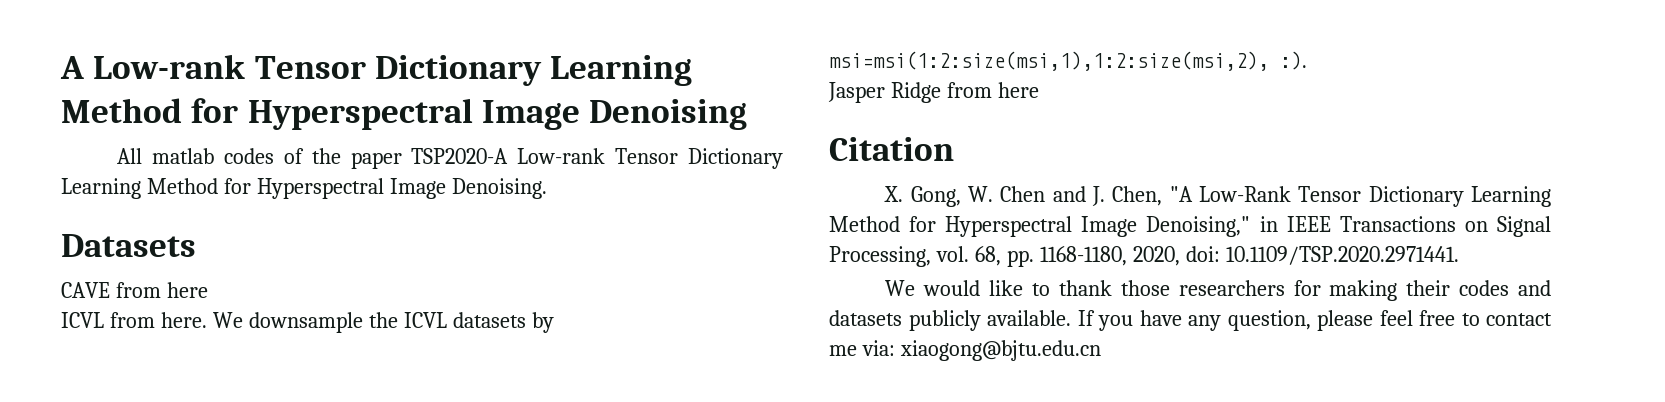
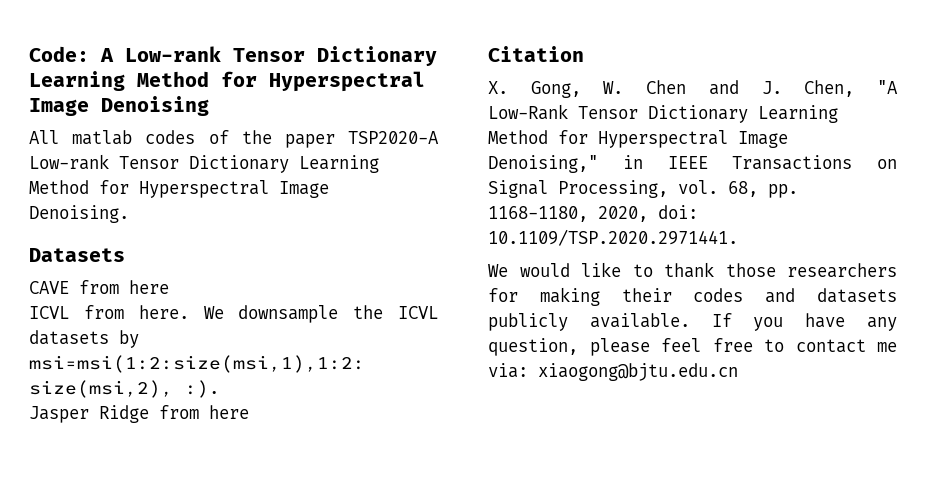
(60, 67) none -> [29,46,89,62] Code:

